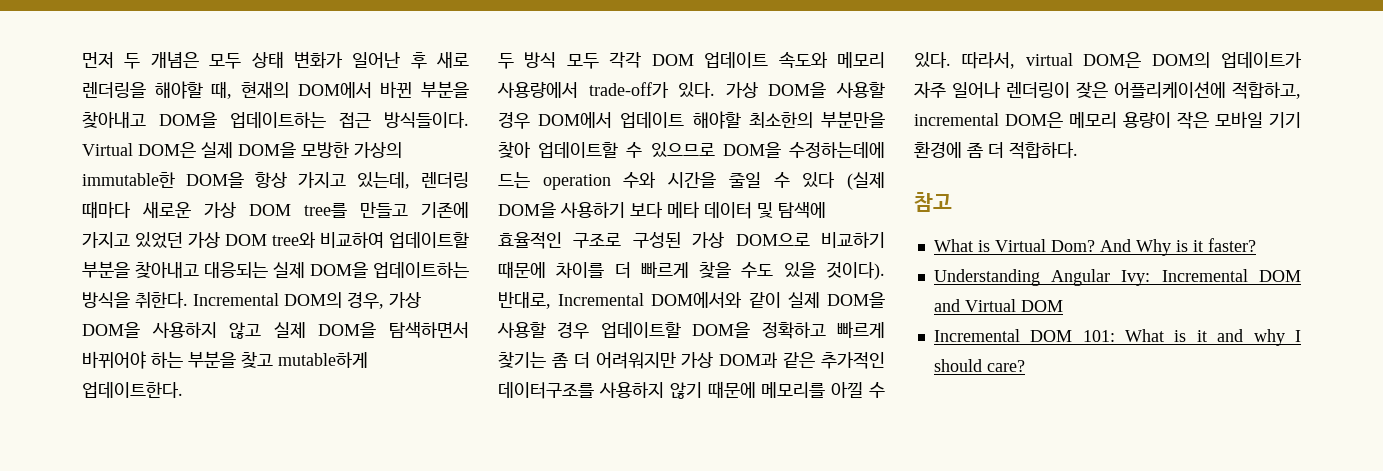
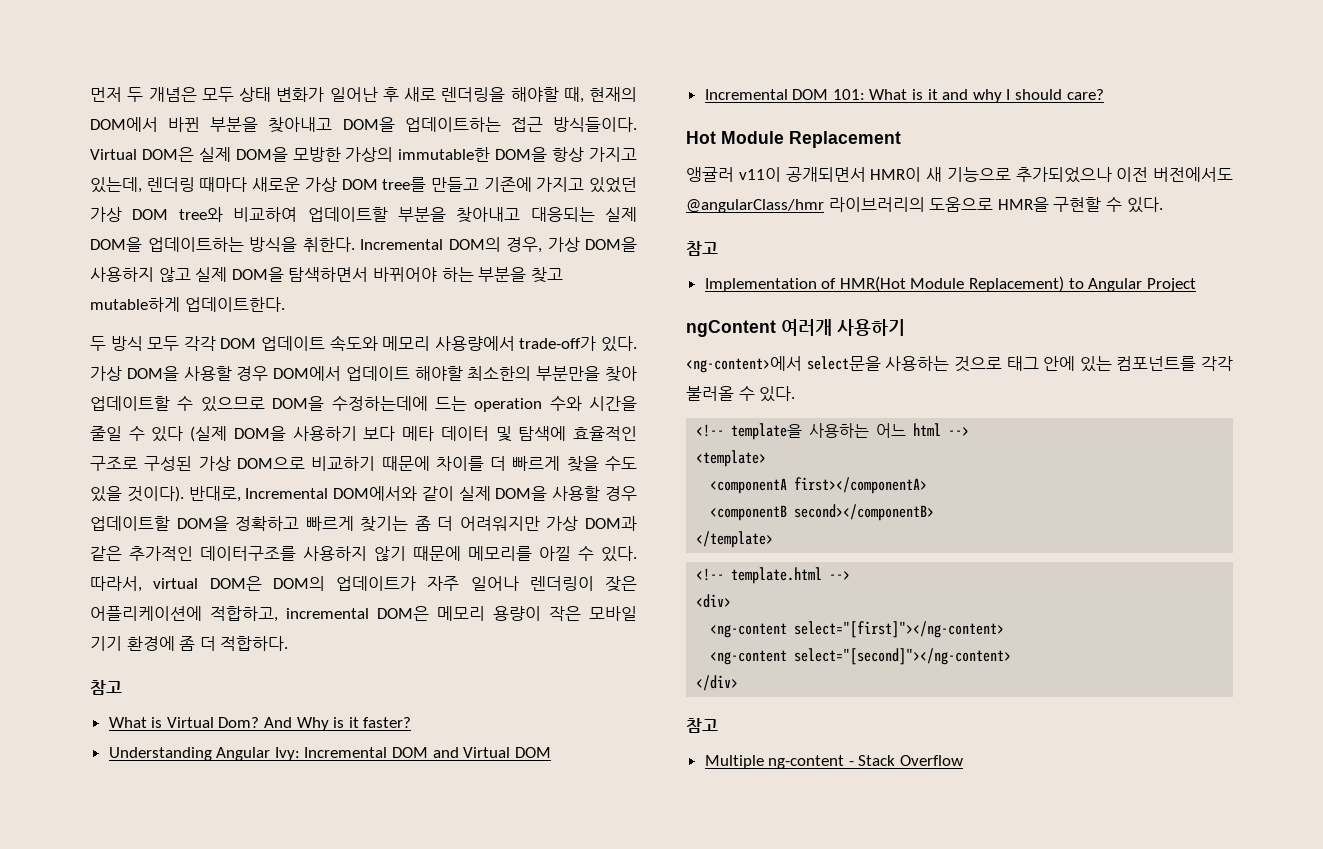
(1025, 366) none -> [686,131,901,148] [686,167,1233,183] [686,197,1163,213] [686,241,718,256] [704,276,1196,292] [686,319,905,337] [686,356,1233,373] [686,386,796,402] [696,423,970,440] [696,450,767,467] [710,477,928,494] [710,504,935,521] [696,531,774,548] [696,567,851,584] [696,594,732,608] [710,621,1005,638] [710,648,1012,665] [696,675,739,691] [686,718,718,733] [704,755,964,769] // Hot Module Replacement // 앵귤러 v11이 공개되면서 HMR이 새 기능으로 추가되었으나 이전 버전에서도 @angularClass/hmr 라이브러리의 도움으로 HMR을 구현할 수 있다. // 참고 // Implementation of HMR(Hot Module Replacement) to Angular Project // ngContent 여러개 사용하기 // <ng-content>에서 select문을 사용하는 것으로 태그 안에 있는 컴포넌트를 각각 불러올 수 있다. // <!-- template을 사용하는 어느 html --> // <template> // <componentA first></componentA> // <componentB second></componentB> // </template> // <!-- template.html --> // <div> // <ng-content select="[first]"></ng-content> // <ng-content select="[second]"></ng-content> // </div> // 참고 // Multiple ng-content - Stack Overflow

